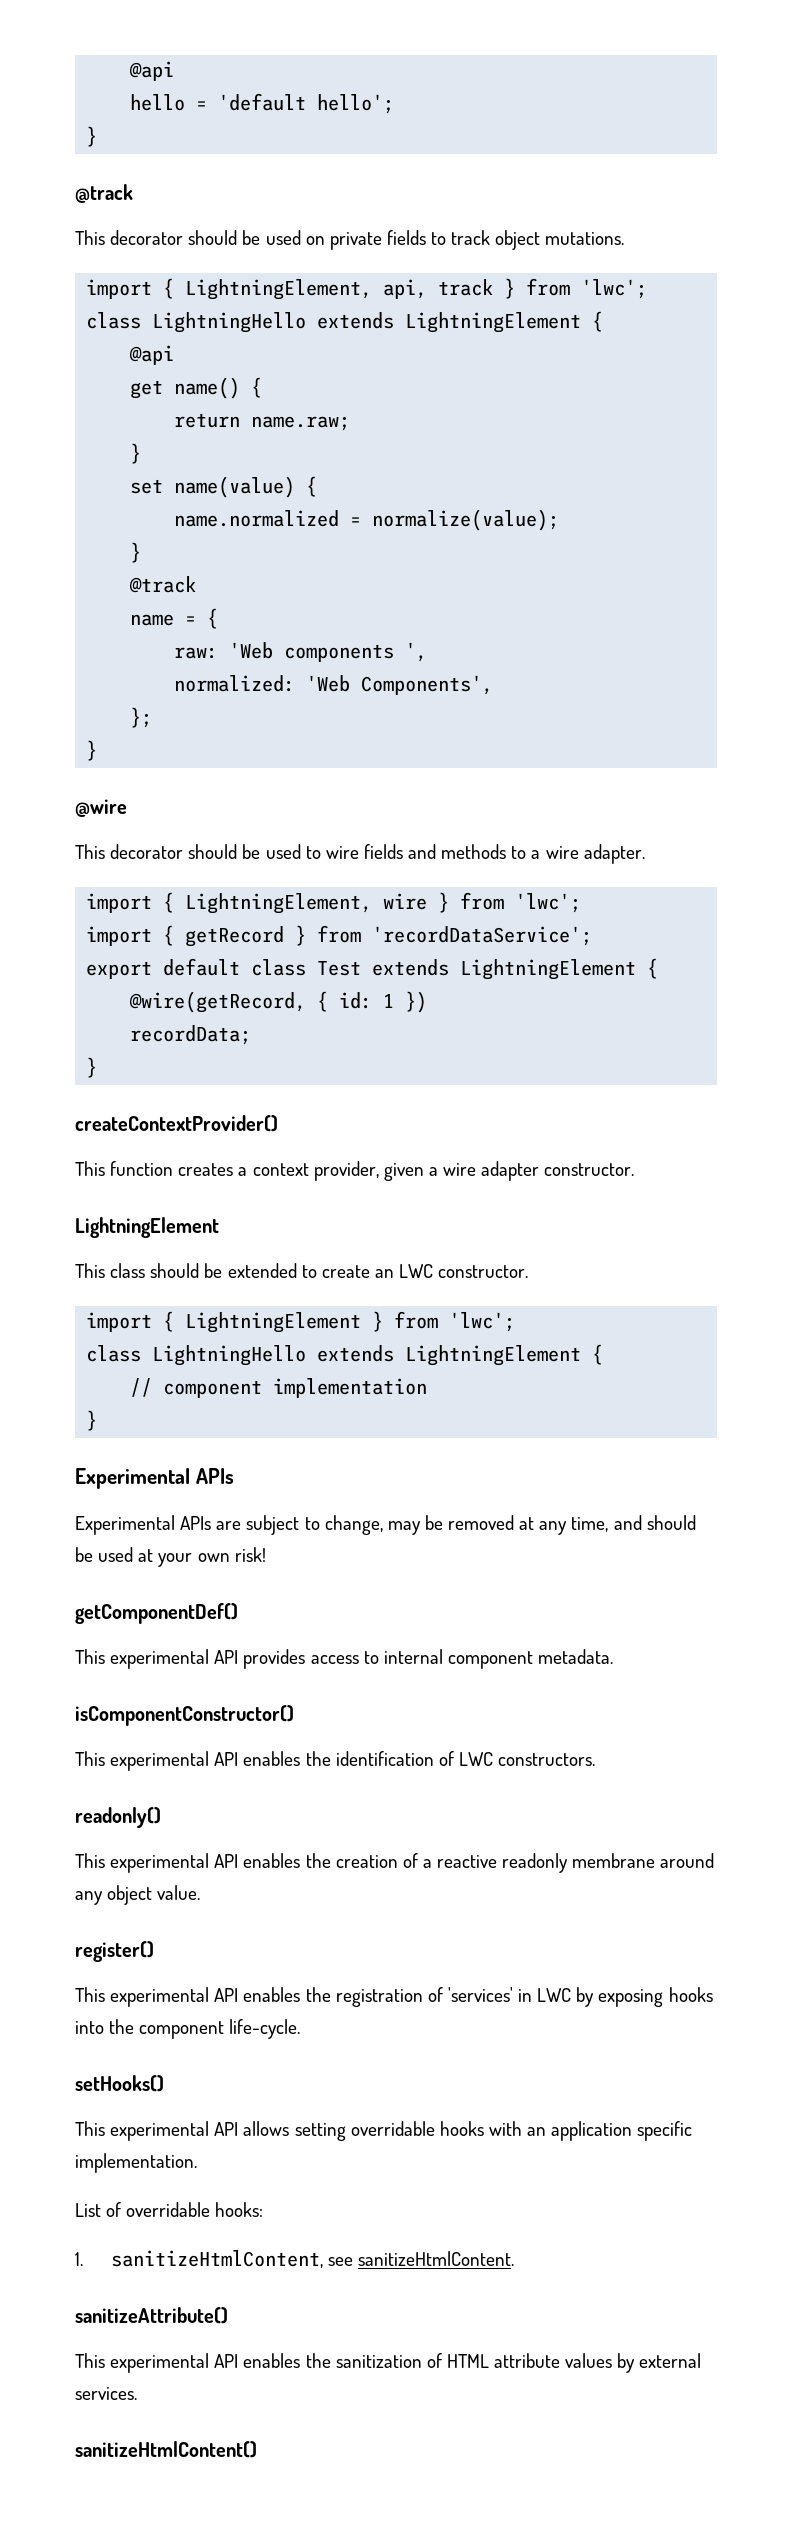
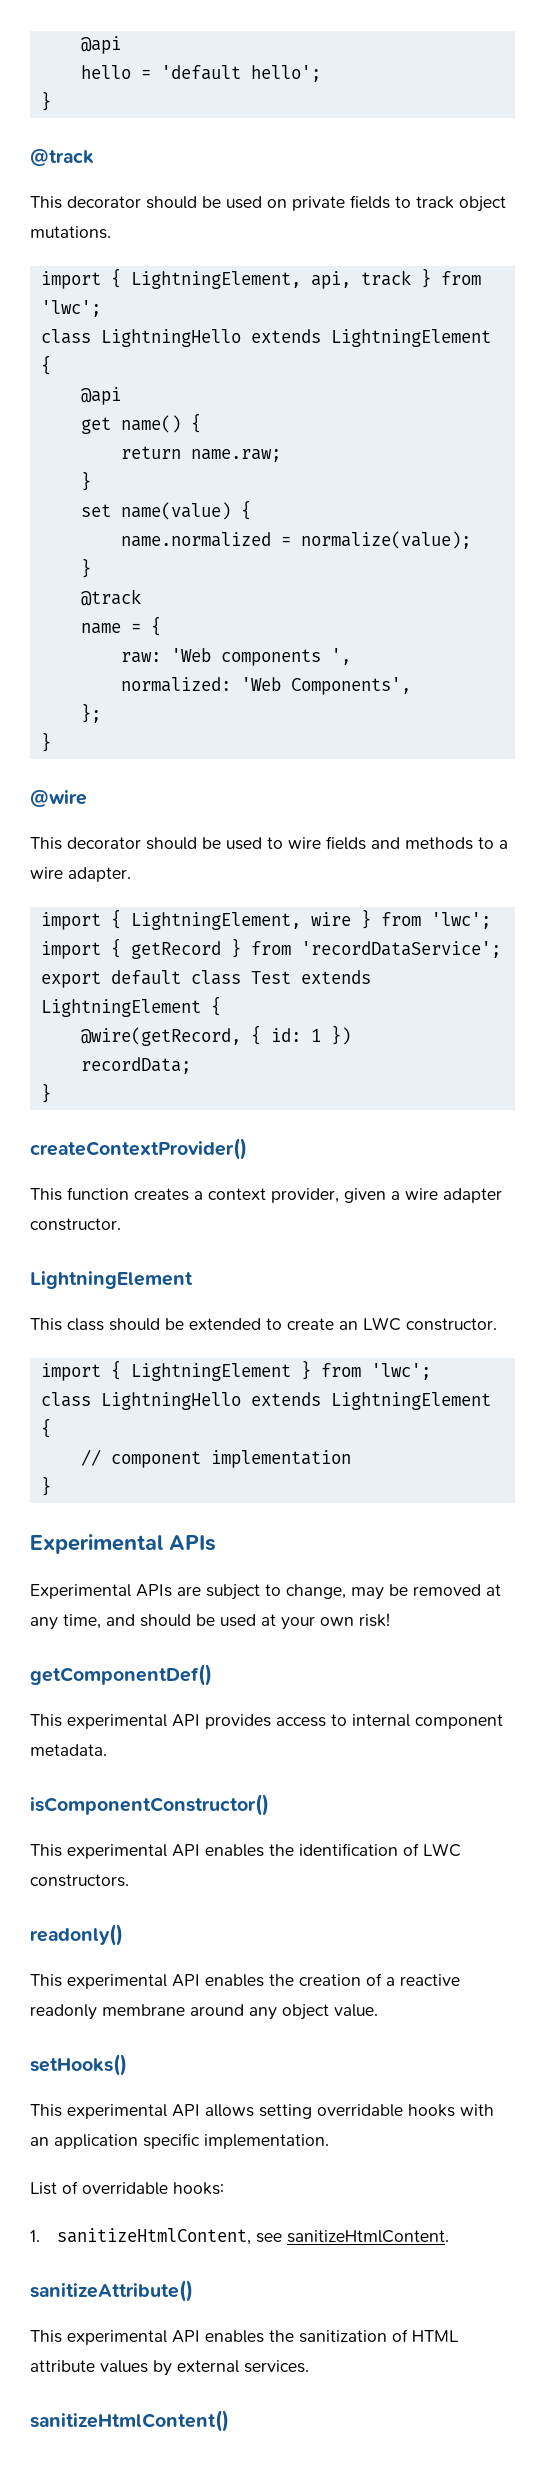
[75,1941,154,1962] [75,1987,713,2007] [75,2019,301,2039] // register() // This experimental API enables the registration of 'services' in LWC by exposing hooks into the component life-cycle. -> (378, 2010) none

